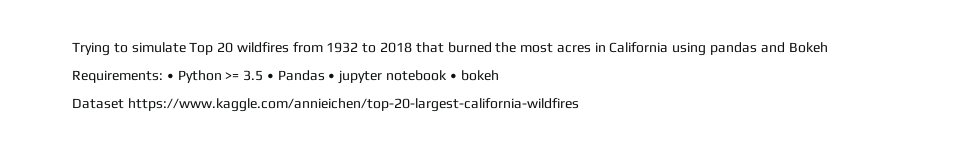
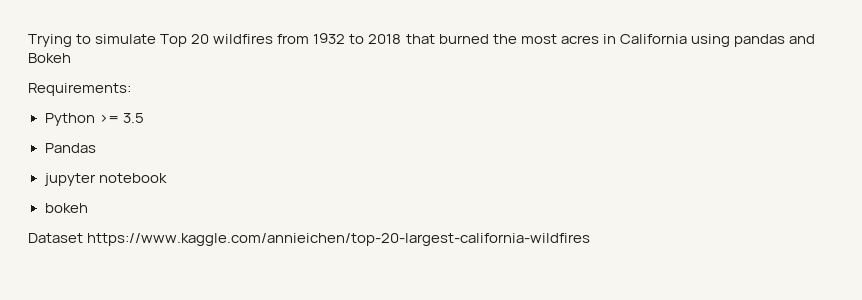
[166,73,174,80] • -> (131, 89) //
[266,73,274,80] • -> (144, 118) //
[328,73,336,80] • -> (96, 148) //
[449,73,457,80] • -> (167, 178) //

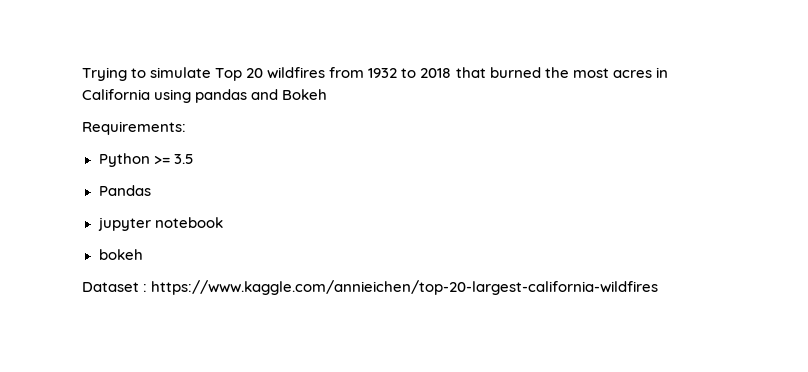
(83, 238) none -> [143,284,148,292] :

